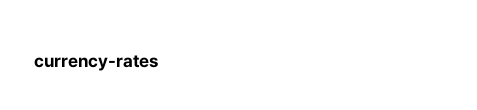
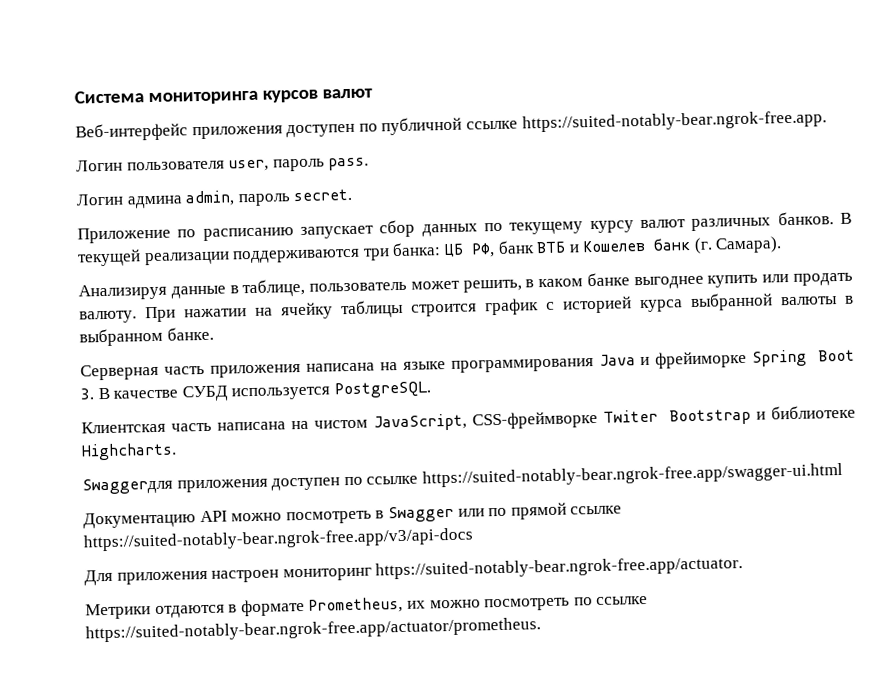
[34,55,158,71] currency-rates -> [74,88,373,106] [75,110,827,142] [76,157,370,172] [76,188,353,209] [77,211,853,244] [77,236,783,267] [78,272,853,301] [79,292,854,324] [79,326,214,347] [80,349,856,381] [80,381,431,402] [81,404,856,434] [81,442,177,461] [82,462,843,495] [83,502,623,529] [83,527,473,552] [84,556,744,586] [85,595,649,620] [85,617,541,643] Система мониторинга курсов валют // Веб-интерфейс приложения доступен по публичной ссылке https://suited-notably-bear.ngrok-free.app. // Логин пользователя user, пароль pass. // Логин админа admin, пароль secret. // Приложение по расписанию запускает сбор данных по текущему курсу валют различных банков. В текущей реализации поддерживаются три банка: ЦБ РФ, банк ВТБ и Кошелев банк (г. Самара). // Анализируя данные в таблице, пользователь может решить, в каком банке выгоднее купить или продать валюту. При нажатии на ячейку таблицы строится график с историей курса выбранной валюты в выбранном банке. // Серверная часть приложения написана на языке программирования Java и фрейиморке Spring Boot 3. В качестве СУБД используется PostgreSQL. // Клиентская часть написана на чистом JavaScript, CSS-фреймворке Twiter Bootstrap и библиотеке Highcharts. // Swaggerдля приложения доступен по ссылке https://suited-notably-bear.ngrok-free.app/swagger-ui.html // Документацию API можно посмотреть в Swagger или по прямой ссылке https://suited-notably-bear.ngrok-free.app/v3/api-docs // Для приложения настроен мониторинг https://suited-notably-bear.ngrok-free.app/actuator. // Метрики отдаются в формате Prometheus, их можно посмотреть по ссылке https://suited-notably-bear.ngrok-free.app/actuator/prometheus.

